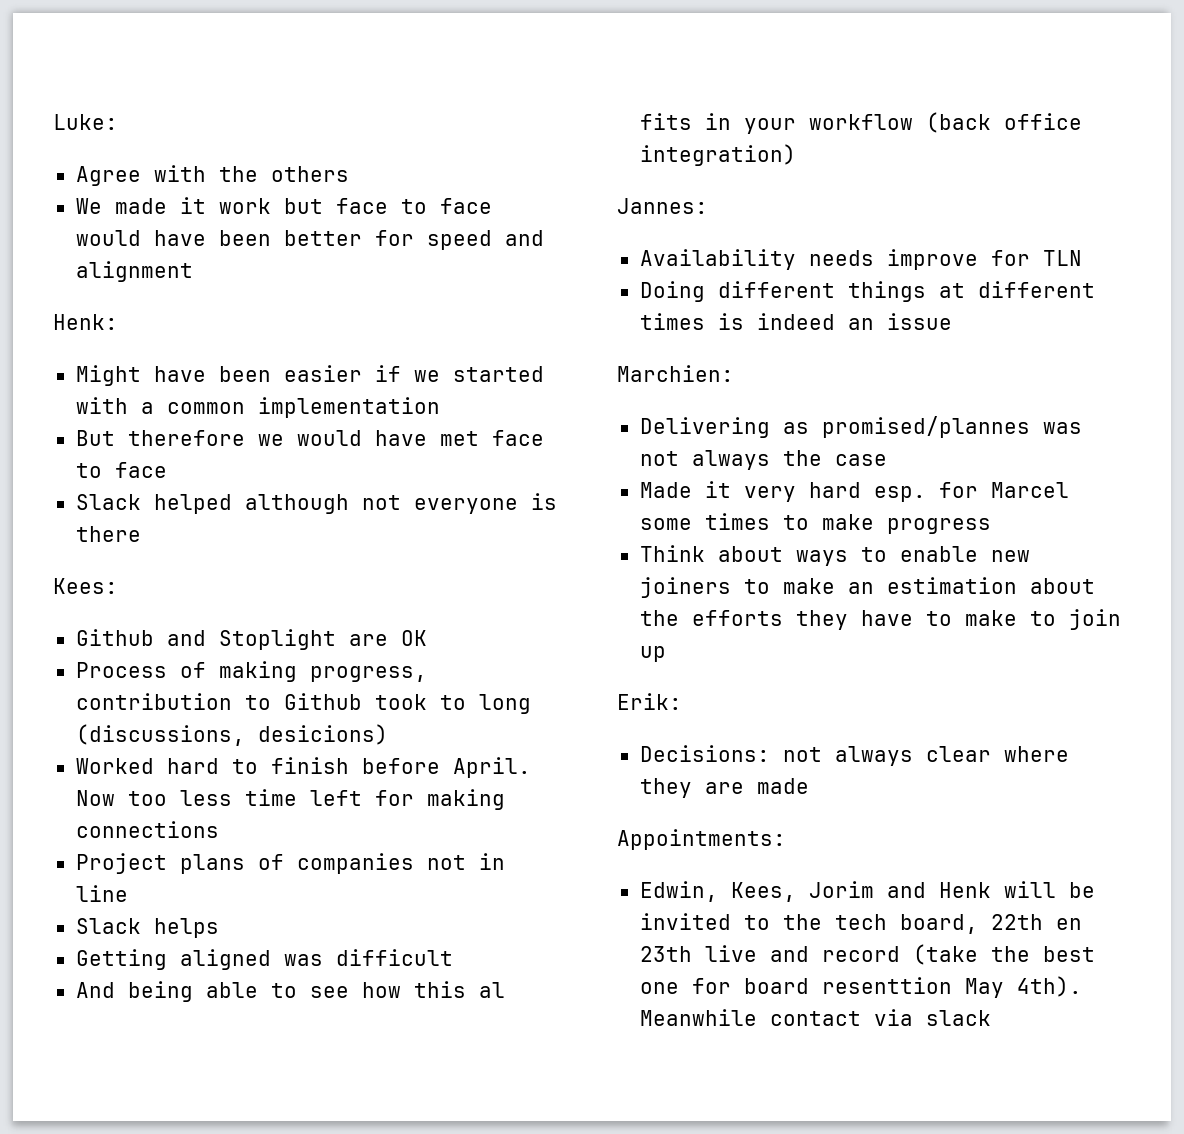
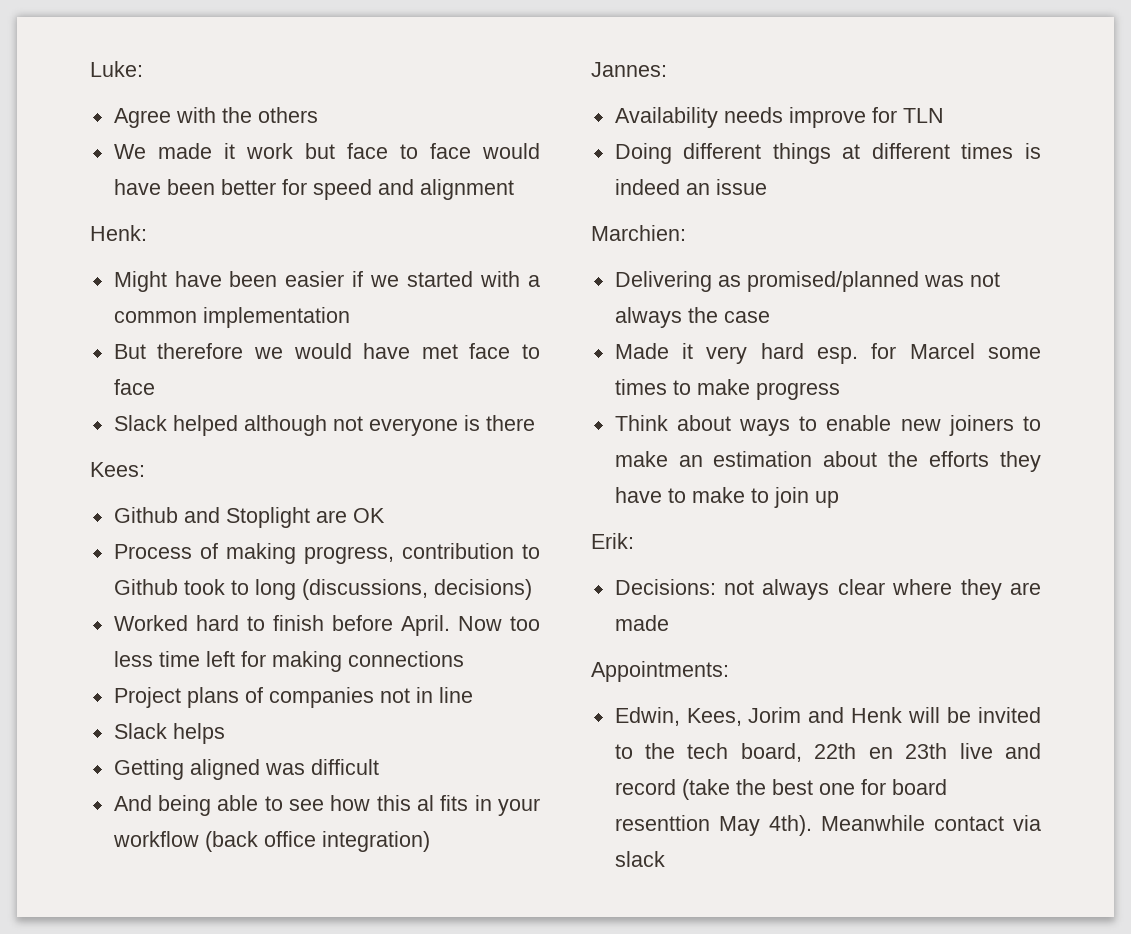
[257,724,388,745] desicions) -> [433,579,532,600] decisions)
[821,416,1030,438] promised/plannes -> [746,271,919,292] promised/planned

